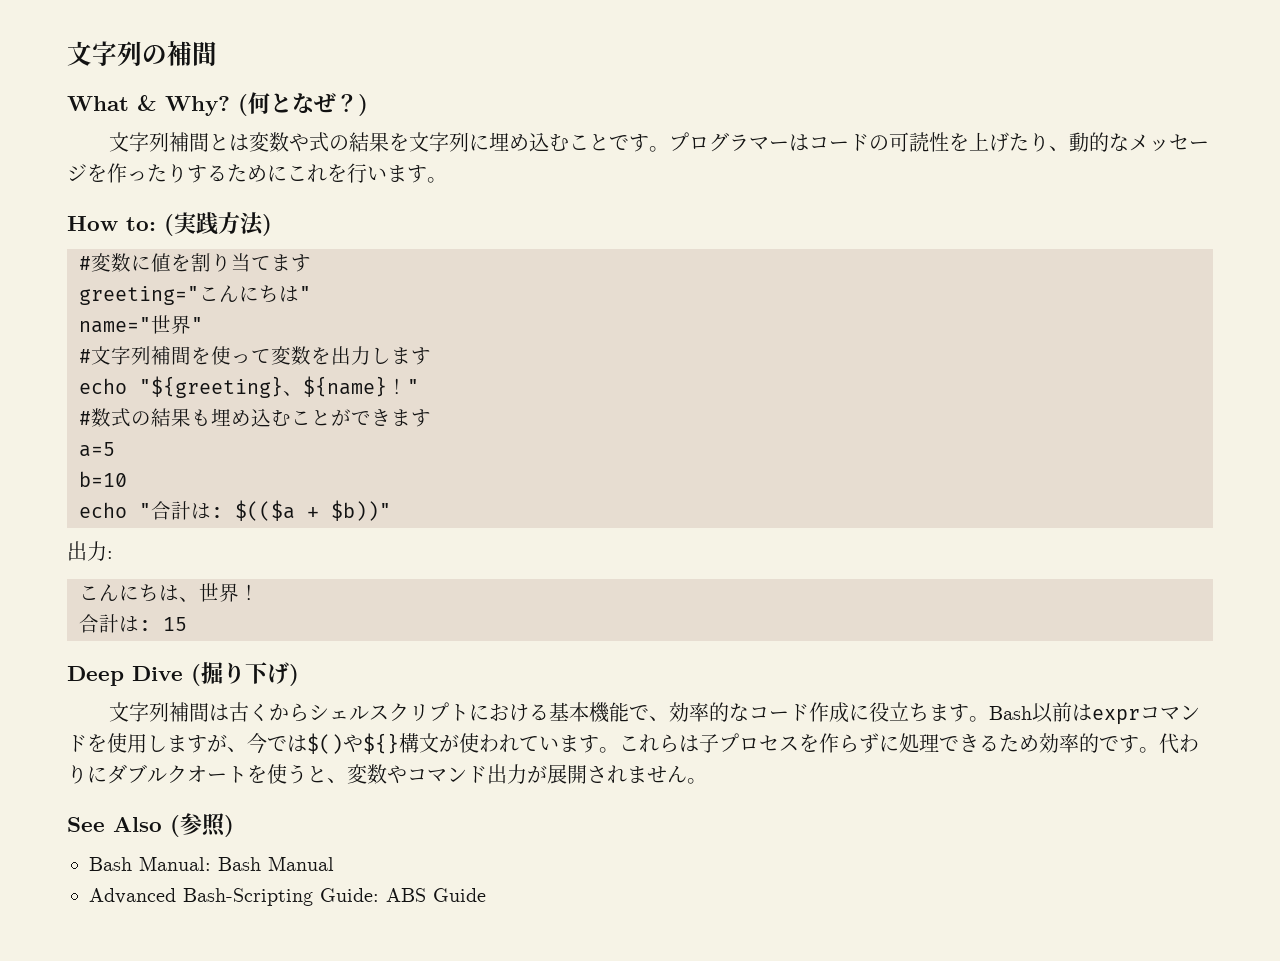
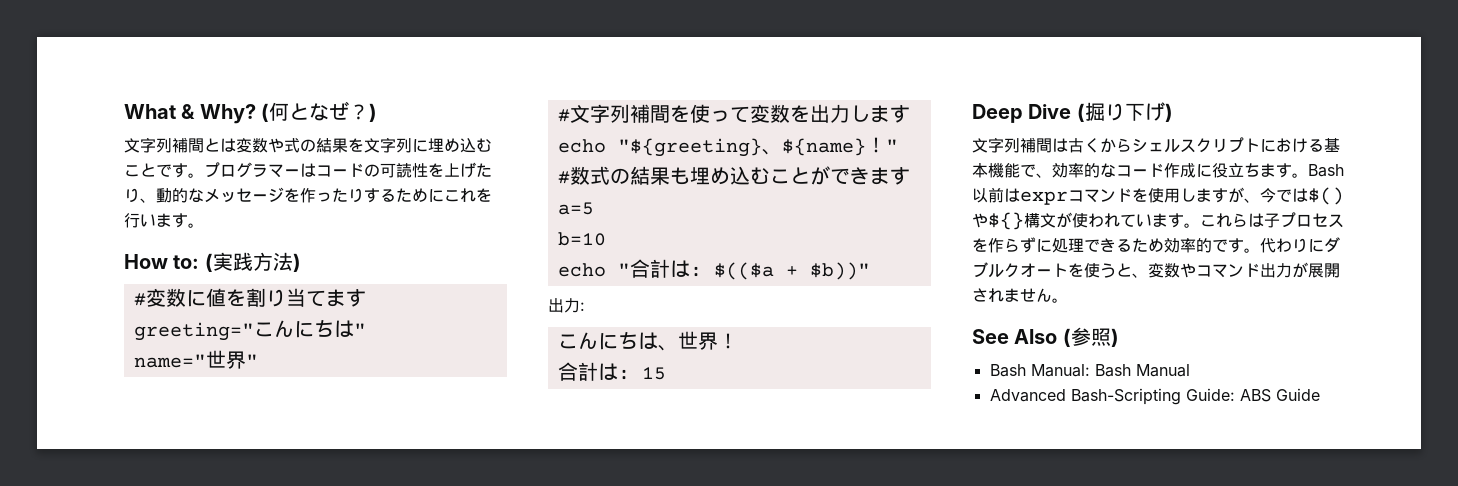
[67,41,217,67] 文字列の補間 // -> (124, 111) none

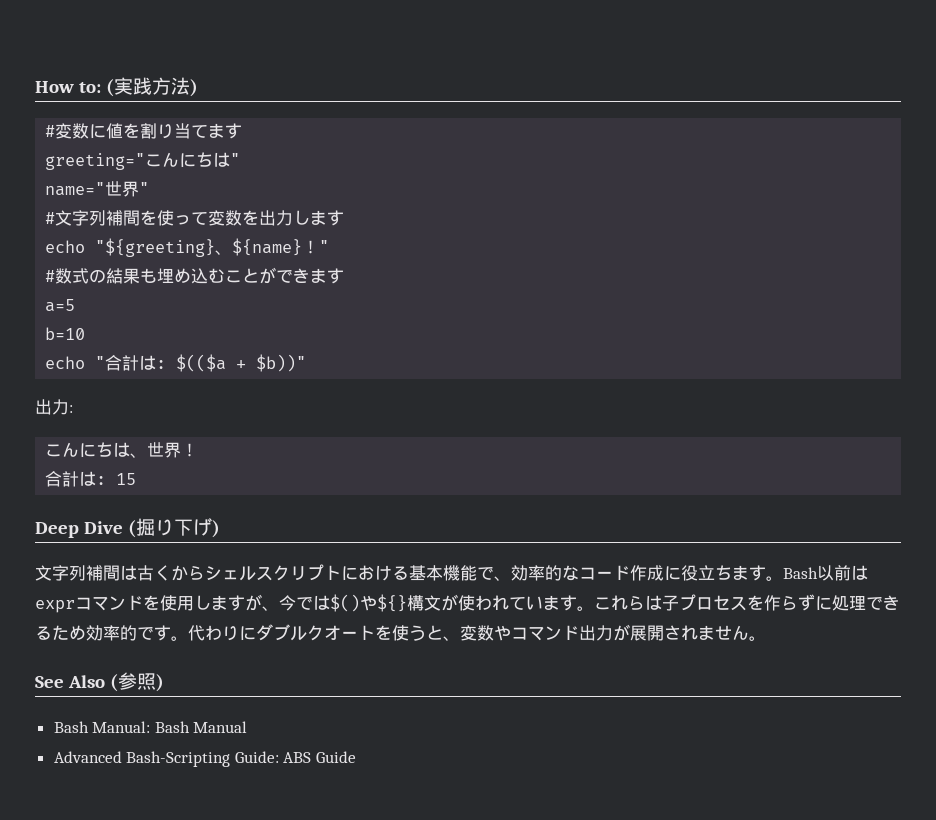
[124,101,378,124] [124,137,492,153] [124,162,492,178] [124,187,492,203] [124,213,204,228] What & Why? (何となぜ？) // 文字列補間とは変数や式の結果を文字列に埋め込むことです。プログラマーはコードの可読性を上げたり、動的なメッセージを作ったりするためにこれを行います。 // -> (35, 87) none

